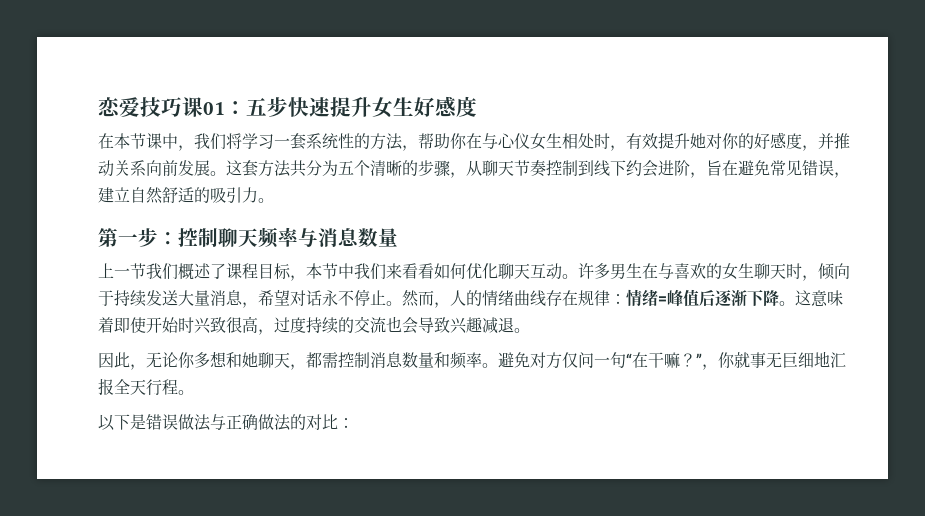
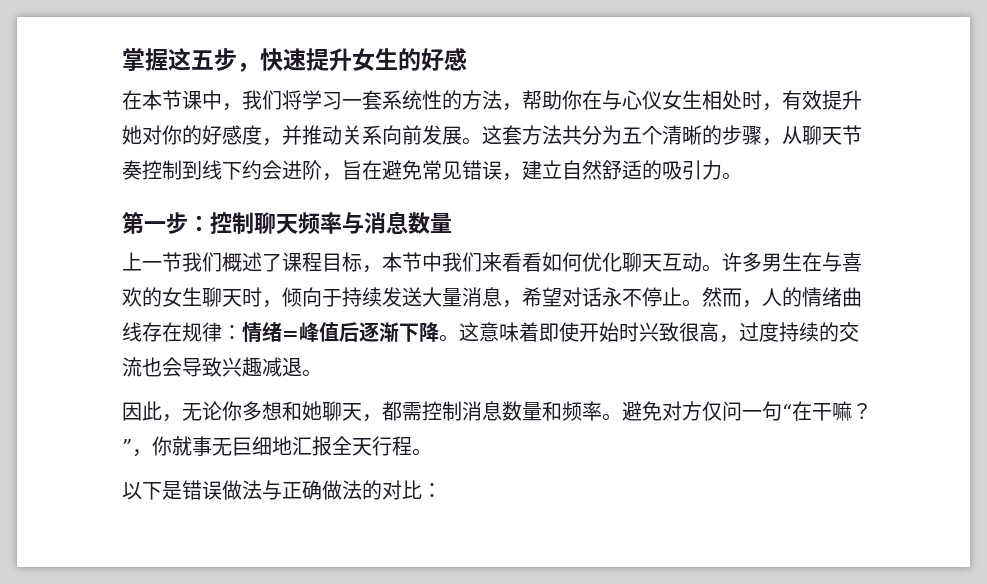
[98,97,288,117] 恋爱技巧课01：五步 -> [122,48,260,72] 掌握这五步，
[414,96,477,118] 好感度 -> [398,48,467,71] 的好感

